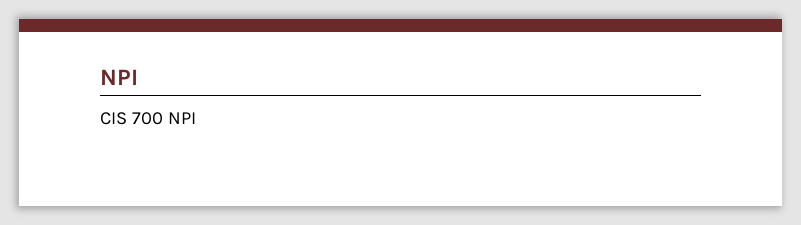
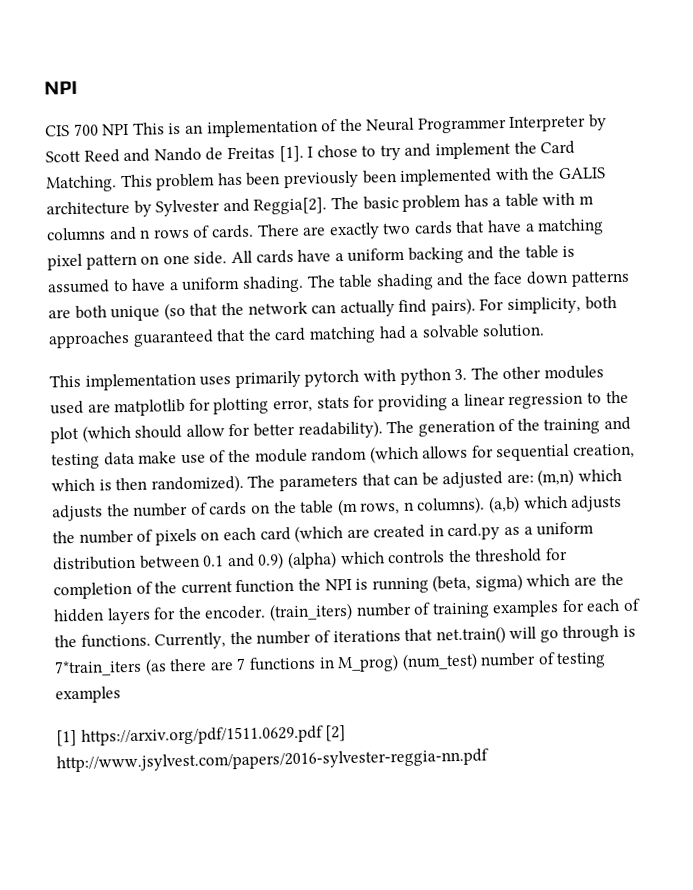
(196, 118) none -> [132,114,608,138] [45,140,576,163] [46,167,606,193] [46,192,595,217] [46,218,605,242] [47,245,576,271] [47,270,630,294] [48,296,617,322] [48,323,546,349] [49,365,604,391] [50,390,629,417] [50,416,632,444] [51,443,636,470] [51,468,623,494] [52,494,623,522] [52,521,595,546] [53,547,568,571] [53,572,624,600] [53,598,642,625] [54,625,637,650] [54,652,607,677] [55,686,121,704] [56,725,347,747] [56,748,489,773] This is an implementation of the Neural Programmer Interpreter by Scott Reed and Nando de Freitas [1]. I chose to try and implement the Card Matching. This problem has been previously been implemented with the GALIS architecture by Sylvester and Reggia[2]. The basic problem has a table with m columns and n rows of cards. There are exactly two cards that have a matching pixel pattern on one side. All cards have a uniform backing and the table is assumed to have a uniform shading. The table shading and the face down patterns are both unique (so that the network can actually find pairs). For simplicity, both approaches guaranteed that the card matching had a solvable solution. // This implementation uses primarily pytorch with python 3. The other modules used are matplotlib for plotting error, stats for providing a linear regression to the plot (which should allow for better readability). The generation of the training and testing data make use of the module random (which allows for sequential creation, which is then randomized). The parameters that can be adjusted are: (m,n) which adjusts the number of cards on the table (m rows, n columns). (a,b) which adjusts the number of pixels on each card (which are created in card.py as a uniform distribution between 0.1 and 0.9) (alpha) which controls the threshold for completion of the current function the NPI is running (beta, sigma) which are the hidden layers for the encoder. (train_iters) number of training examples for each of the functions. Currently, the number of iterations that net.train() will go through is 7*train_iters (as there are 7 functions in M_prog) (num_test) number of testing examples // [1] https://arxiv.org/pdf/1511.0629.pdf [2] http://www.jsylvest.com/papers/2016-sylvester-reggia-nn.pdf

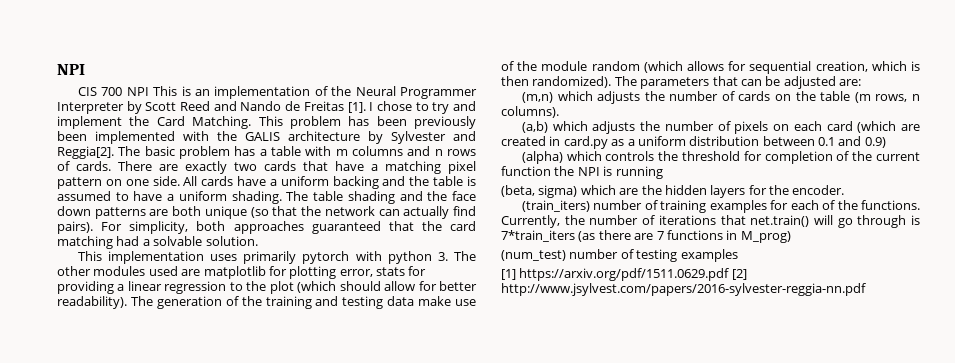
(534, 478) none -> (861, 82) //
(486, 505) none -> (559, 112) //
(285, 561) none -> (886, 142) //
(429, 585) none -> (663, 172) //
(267, 612) none -> (845, 190) //
(400, 663) none -> (791, 237) //

